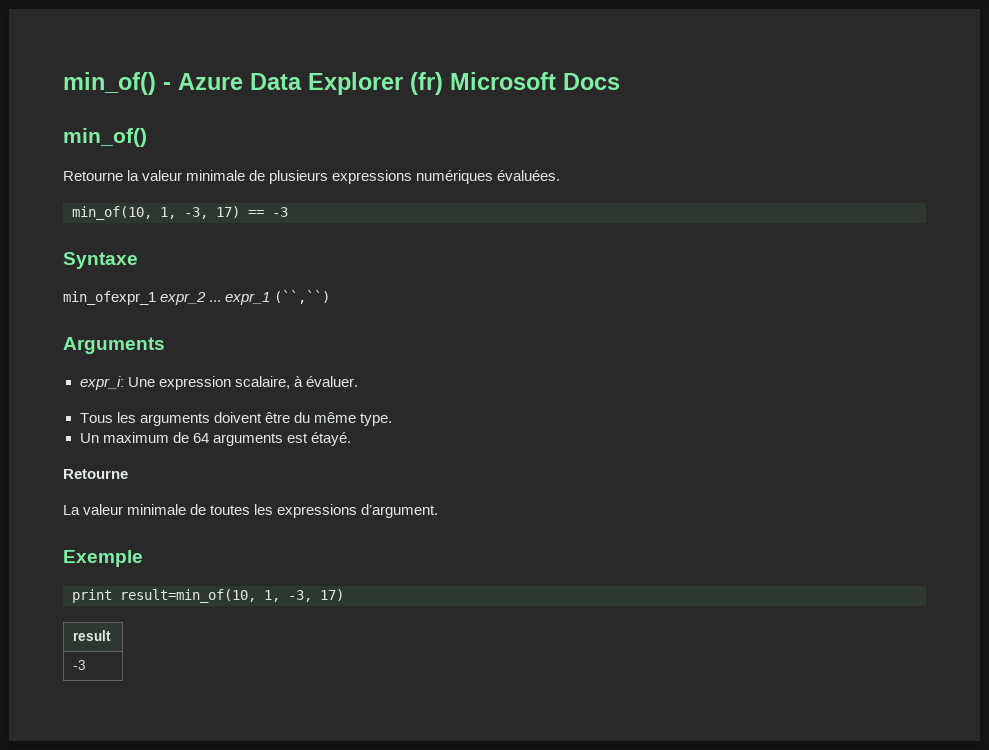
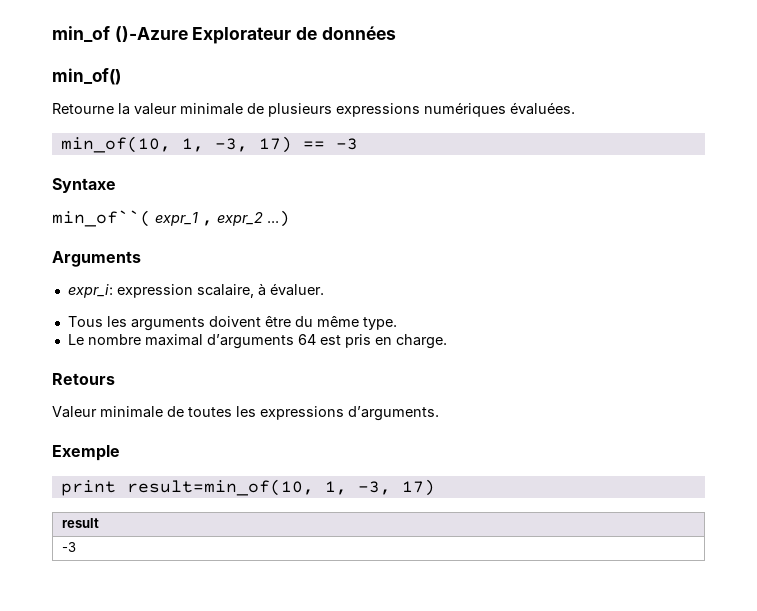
[63,72,620,95] min_of() - Azure Data Explorer (fr) Microsoft Docs -> [52,26,396,44] min_of ()-Azure Explorateur de données
[63,290,331,305] min_ofexpr_1 expr_2 ... expr_1 (``,``) -> [52,210,290,227] min_of``( expr_1 , expr_2 ...)
[127,377,155,387] Une -> (113, 291) none
[79,432,351,446] [63,469,128,479] [63,504,124,515] Un maximum de 64 arguments est étayé. // Retourne // La valeur -> [67,334,447,349] [52,373,115,385] [52,406,97,418] Le nombre maximal d’arguments 64 est pris en charge. // Retours // Valeur
[361,504,439,518] d’argument. -> [348,406,439,421] d’arguments.

